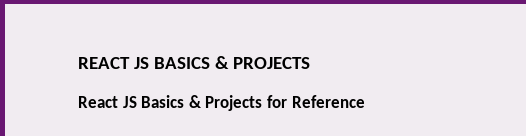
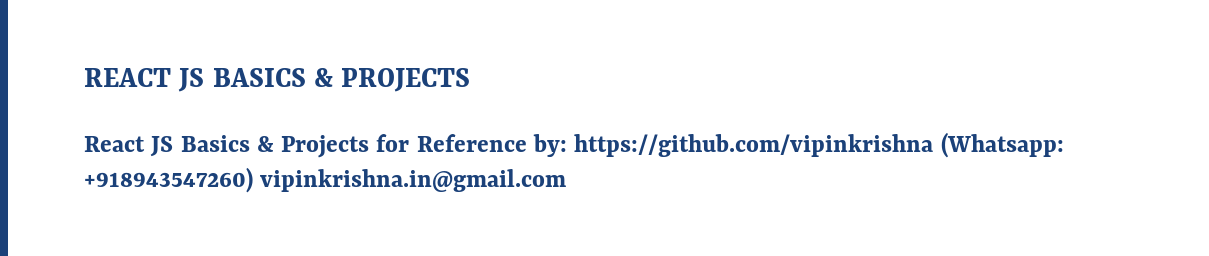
(365, 101) none -> [533,132,1064,158] [84,167,567,193] by: https://github.com/vipinkrishna (Whatsapp: +918943547260) vipinkrishna.in@gmail.com

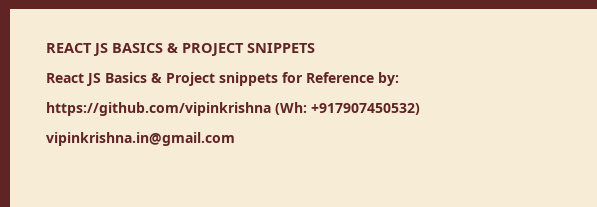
[341,68,471,92] PROJECTS -> [182,43,315,56] PROJECT SNIPPETS
[281,135,370,158] Projects -> [166,72,278,86] Project snippets
[574,132,1064,158] [84,167,253,193] https://github.com/vipinkrishna (Whatsapp: +918943547260) -> [46,102,420,116] // https://github.com/vipinkrishna (Wh: +917907450532) //

